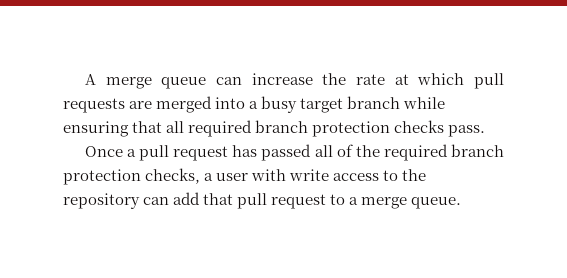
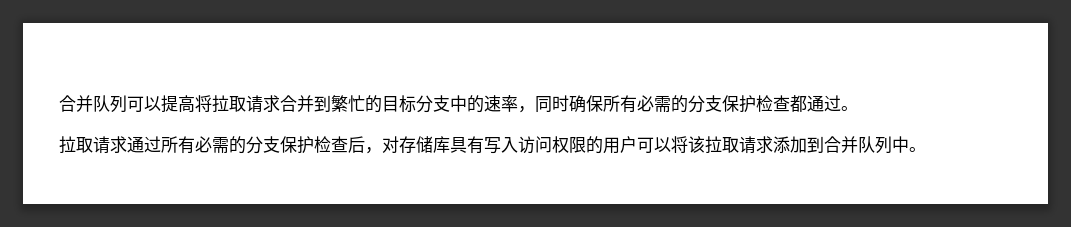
[84,73,504,89] [63,96,446,113] [63,120,486,137] [84,144,505,161] [63,168,427,185] [63,192,462,209] A merge queue can increase the rate at which pull requests are merged into a busy target branch while ensuring that all required branch protection checks pass. // Once a pull request has passed all of the required branch protection checks, a user with write access to the repository can add that pull request to a merge queue. -> [59,95,858,113] [59,136,926,154] 合并队列可以提高将拉取请求合并到繁忙的目标分支中的速率，同时确保所有必需的分支保护检查都通过。 // 拉取请求通过所有必需的分支保护检查后，对存储库具有写入访问权限的用户可以将该拉取请求添加到合并队列中。

